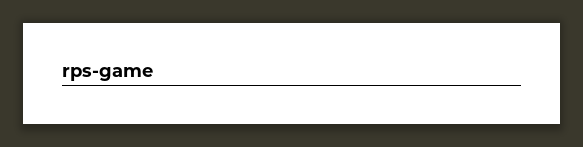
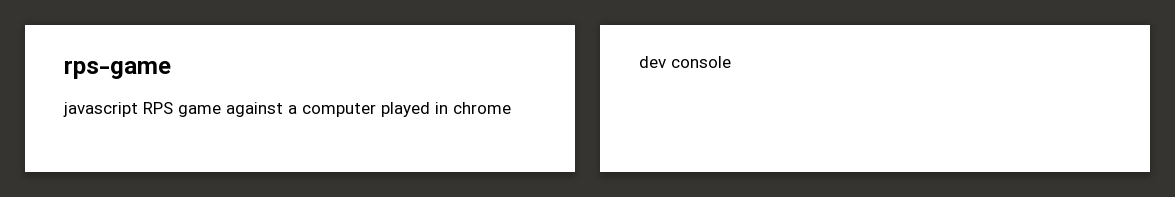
(153, 74) none -> [63,102,511,117] [639,56,731,68] // javascript RPS game against a computer played in chrome dev console

